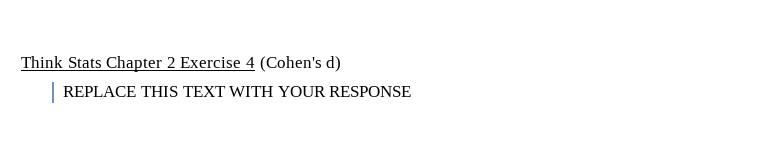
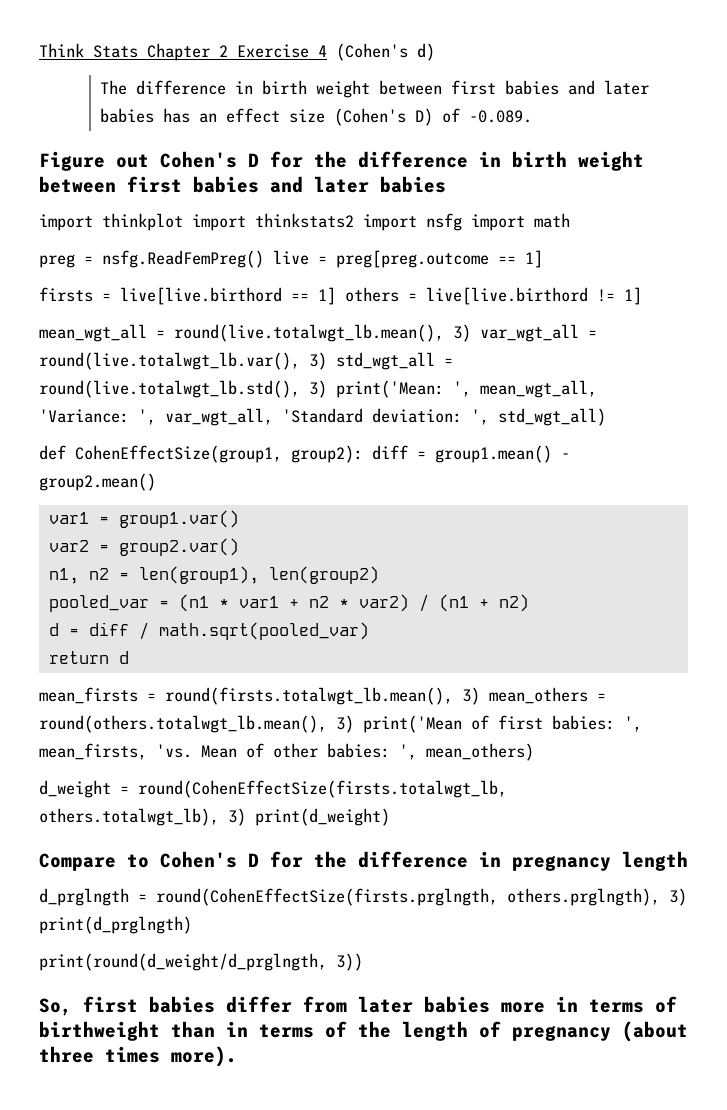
[63,86,412,97] REPLACE THIS TEXT WITH YOUR RESPONSE -> [100,80,650,98] [100,108,533,126] [39,151,644,171] [39,176,446,193] [39,213,570,231] [39,250,543,268] [39,287,642,305] [39,324,597,342] [39,352,453,370] [39,380,597,398] [39,408,606,426] [39,445,570,463] [39,473,156,491] [48,510,239,528] [48,538,239,556] [48,566,379,584] [48,594,529,612] [48,622,369,640] [48,651,129,664] [39,687,606,705] [39,715,642,733] [39,743,534,761] [39,780,507,798] [39,808,390,826] [39,851,688,871] [39,888,687,906] [39,916,192,934] [39,953,363,971] [39,996,677,1016] [39,1021,688,1042] [39,1046,237,1067] The difference in birth weight between first babies and later babies has an effect size (Cohen's D) of -0.089. // Figure out Cohen's D for the difference in birth weight between first babies and later babies // import thinkplot import thinkstats2 import nsfg import math // preg = nsfg.ReadFemPreg() live = preg[preg.outcome == 1] // firsts = live[live.birthord == 1] others = live[live.birthord != 1] // mean_wgt_all = round(live.totalwgt_lb.mean(), 3) var_wgt_all = round(live.totalwgt_lb.var(), 3) std_wgt_all = round(live.totalwgt_lb.std(), 3) print('Mean: ', mean_wgt_all, 'Variance: ', var_wgt_all, 'Standard deviation: ', std_wgt_all) // def CohenEffectSize(group1, group2): diff = group1.mean() - group2.mean() // var1 = group1.var() // var2 = group2.var() // n1, n2 = len(group1), len(group2) // pooled_var = (n1 * var1 + n2 * var2) / (n1 + n2) // d = diff / math.sqrt(pooled_var) // return d // mean_firsts = round(firsts.totalwgt_lb.mean(), 3) mean_others = round(others.totalwgt_lb.mean(), 3) print('Mean of first babies: ', mean_firsts, 'vs. Mean of other babies: ', mean_others) // d_weight = round(CohenEffectSize(firsts.totalwgt_lb, others.totalwgt_lb), 3) print(d_weight) // Compare to Cohen's D for the difference in pregnancy length // d_prglngth = round(CohenEffectSize(firsts.prglngth, others.prglngth), 3) print(d_prglngth) // print(round(d_weight/d_prglngth, 3)) // So, first babies differ from later babies more in terms of birthweight than in terms of the length of pregnancy (about three times more).

